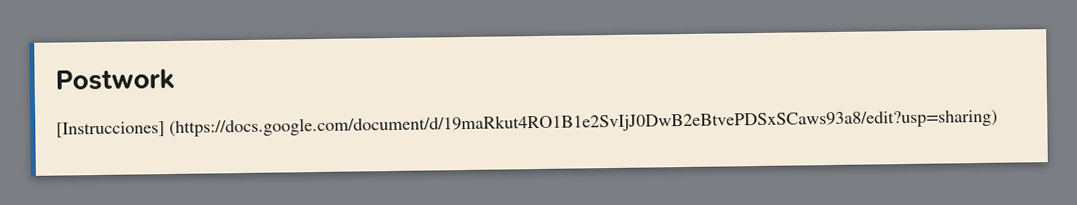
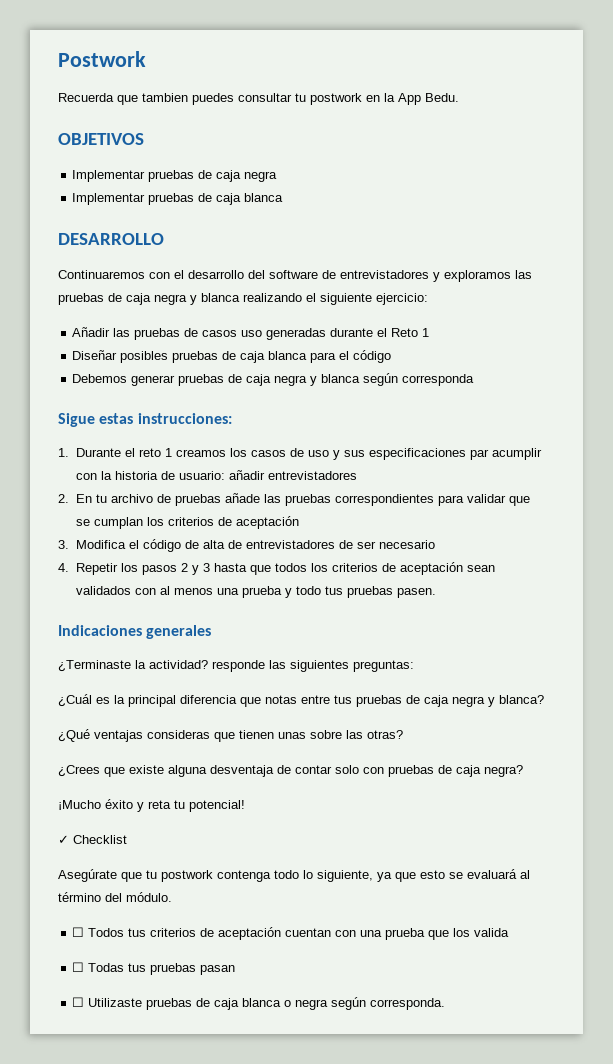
[56,108,998,138] [Instrucciones] (https://docs.google.com/document/d/19maRkut4RO1B1e2SvIjJ0DwB2eBtvePDSxSCaws93a8/edit?usp=sharing) -> [58,93,459,105] [58,133,144,145] [72,170,278,182] [72,193,284,205] [58,233,164,245] [58,270,532,282] [58,293,428,305] [72,327,430,340] [72,350,392,363] [72,373,475,386] [58,413,232,427] [58,448,543,460] [76,470,358,480] [58,493,531,506] [76,516,300,529] [58,539,436,552] [58,562,496,575] [76,586,437,598] [58,625,212,639] [58,660,414,672] [58,694,544,707] [58,729,403,742] [58,765,523,777] [58,799,245,812] [58,835,127,844] [58,869,530,882] [58,892,172,902] [72,927,510,940] [72,962,236,975] [72,997,446,1010] Recuerda que tambien puedes consultar tu postwork en la App Bedu. // OBJETIVOS // Implementar pruebas de caja negra // Implementar pruebas de caja blanca // DESARROLLO // Continuaremos con el desarrollo del software de entrevistadores y exploramos las pruebas de caja negra y blanca realizando el siguiente ejercicio: // Añadir las pruebas de casos uso generadas durante el Reto 1 // Diseñar posibles pruebas de caja blanca para el código // Debemos generar pruebas de caja negra y blanca según corresponda // Sigue estas instrucciones: // 1. Durante el reto 1 creamos los casos de uso y sus especificaciones par acumplir con la historia de usuario: añadir entrevistadores // 2. En tu archivo de pruebas añade las pruebas correspondientes para validar que se cumplan los criterios de aceptación // 3. Modifica el código de alta de entrevistadores de ser necesario // 4. Repetir los pasos 2 y 3 hasta que todos los criterios de aceptación sean validados con al menos una prueba y todo tus pruebas pasen. // Indicaciones generales // ¿Terminaste la actividad? responde las siguientes preguntas: // ¿Cuál es la principal diferencia que notas entre tus pruebas de caja negra y blanca? // ¿Qué ventajas consideras que tienen unas sobre las otras? // ¿Crees que existe alguna desventaja de contar solo con pruebas de caja negra? // ¡Mucho éxito y reta tu potencial! // ✓ Checklist // Asegúrate que tu postwork contenga todo lo siguiente, ya que esto se evaluará al término del módulo. // ☐ Todos tus criterios de aceptación cuentan con una prueba que los valida // ☐ Todas tus pruebas pasan // ☐ Utilizaste pruebas de caja blanca o negra según corresponda.

